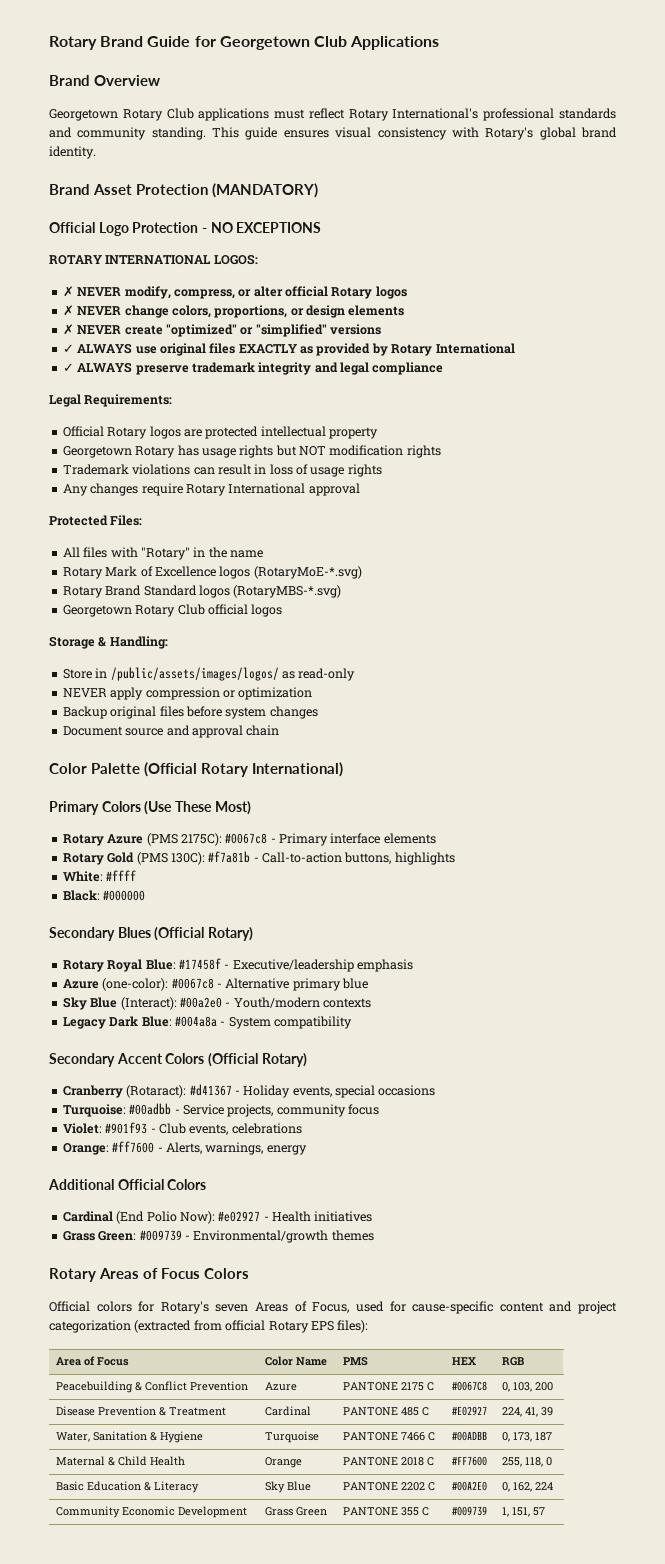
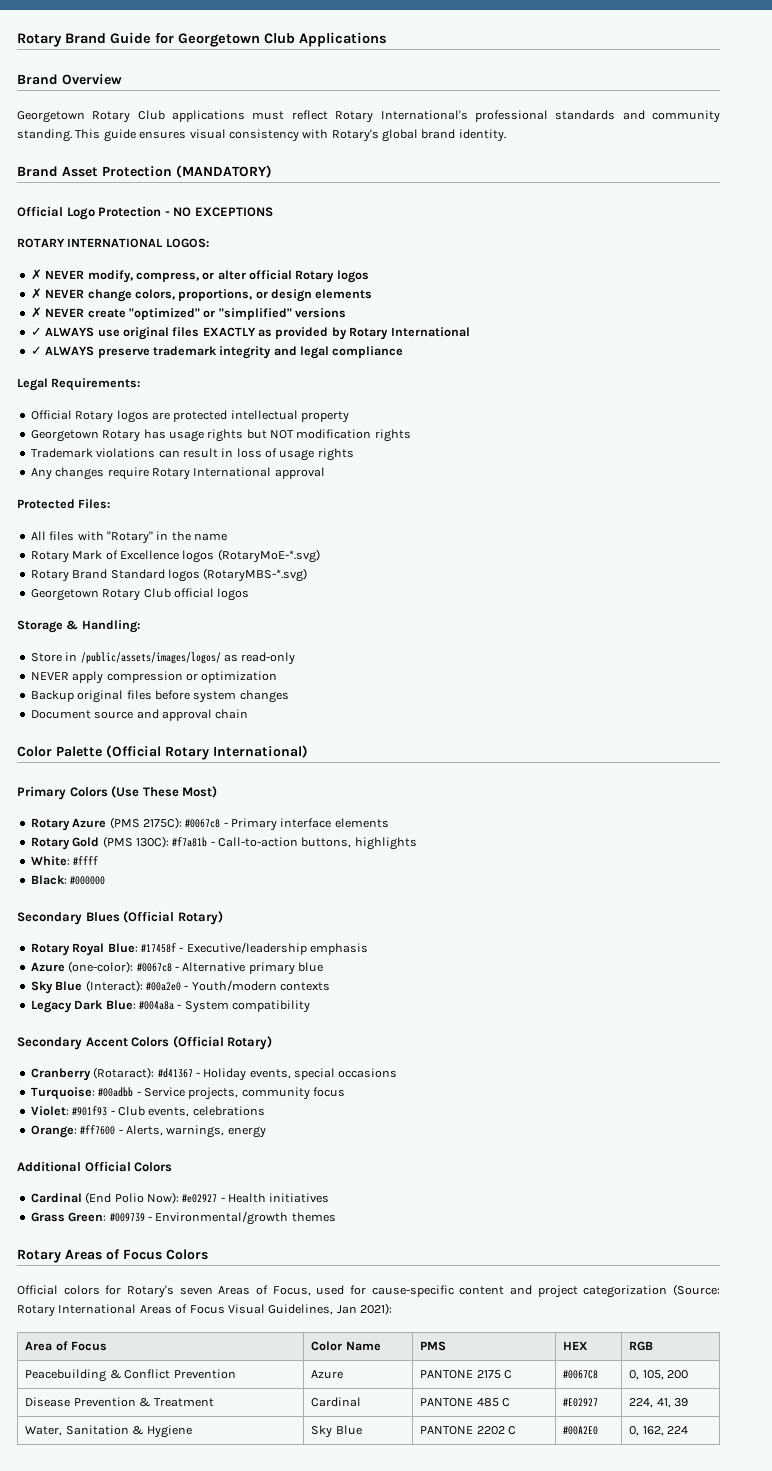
[134,1320,369,1333] (extracted from official Rotary EPS files): -> [672,1284,720,1296] [17,1303,392,1317] (Source: Rotary International Areas of Focus Visual Guidelines, Jan 2021):
[513,1382,533,1392] 103, -> [642,1370,664,1380] 105,
[265,1431,320,1443] [343,1432,436,1441] [452,1431,488,1441] [502,1432,553,1442] [56,1456,186,1466] [265,1457,303,1468] [343,1457,435,1466] [452,1456,488,1466] [502,1457,553,1467] [56,1481,200,1493] | Turquoise | PANTONE 7466 C | #00ADBB | 0, 173, 187 // Maternal & Child Health | Orange | PANTONE 2018 C | #FF7600 | 255, 118, 0 // Basic Education & Literacy -> (192, 1431) none
[56,1506,248,1518] [265,1507,328,1516] [343,1507,430,1516] [452,1506,488,1516] [502,1507,546,1517] // Community Economic Development | Grass Green | PANTONE 355 C | #009739 | 1, 151, 57 -> (689, 1430) none

